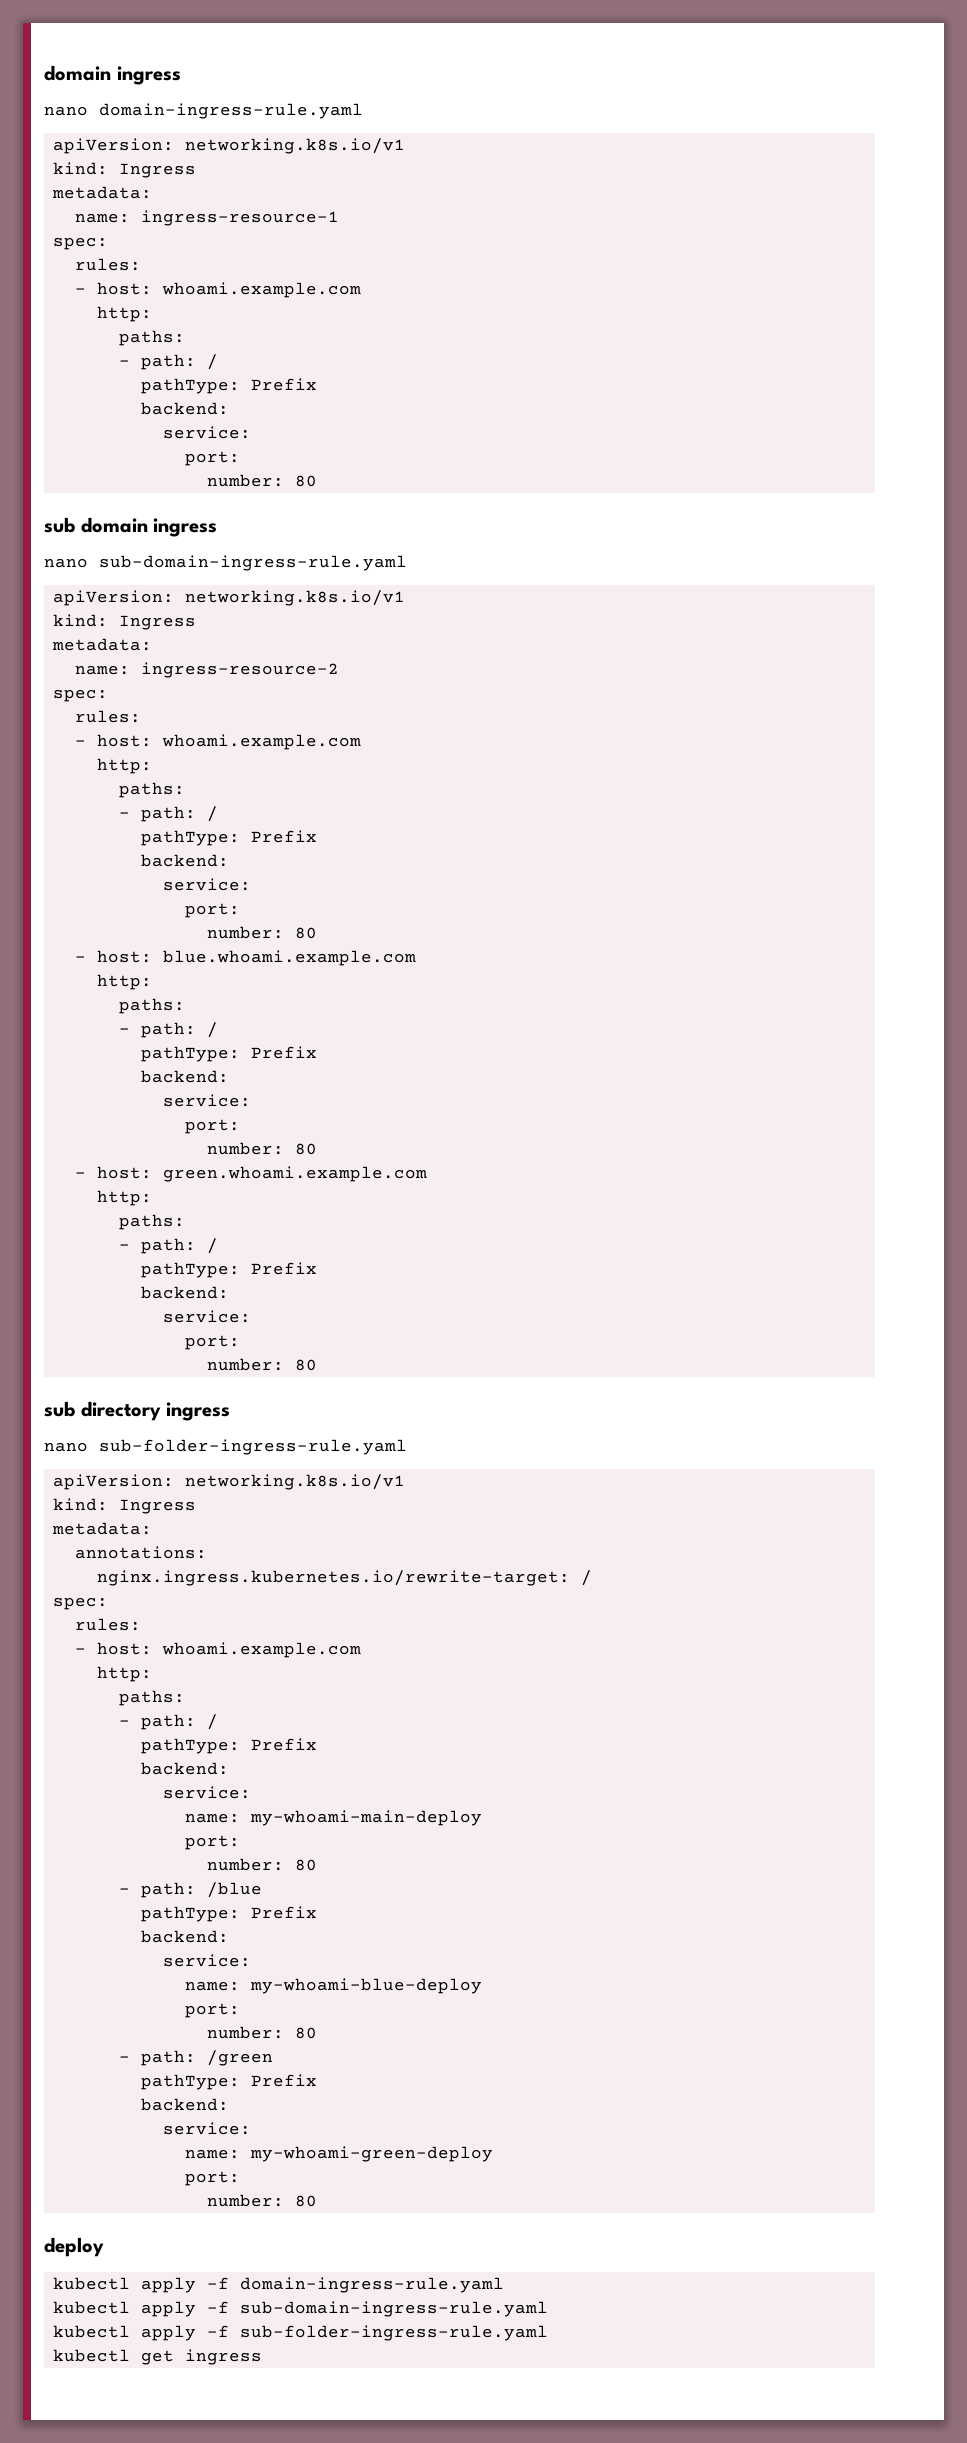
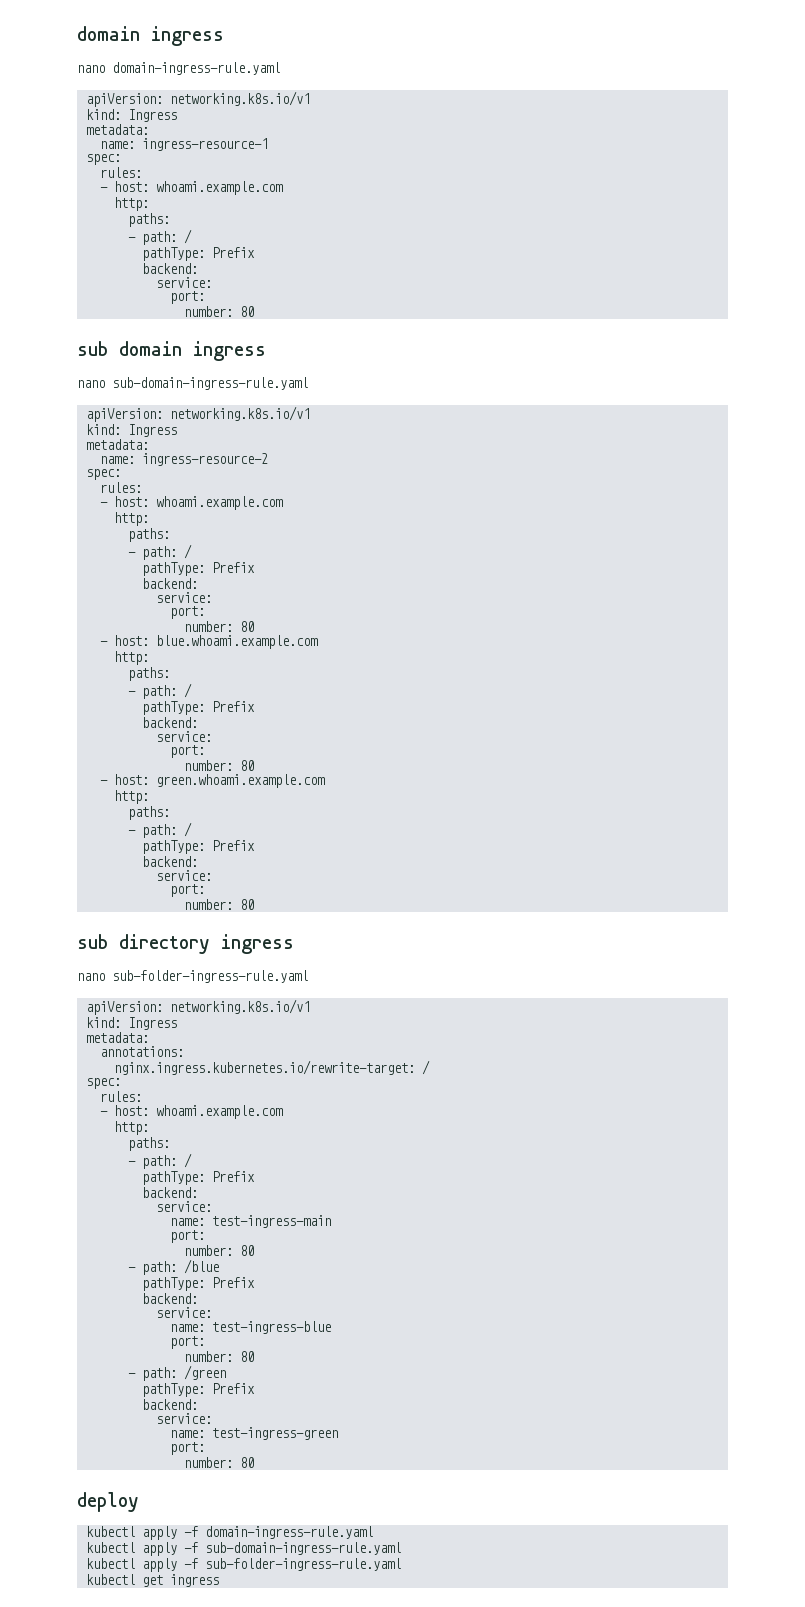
[250,1810,483,1826] my-whoami-main-deploy -> [212,1215,331,1228] test-ingress-main
[250,1978,483,1994] my-whoami-blue-deploy -> [212,1321,331,1334] test-ingress-blue
[250,2146,494,2162] my-whoami-green-deploy -> [212,1427,338,1440] test-ingress-green

